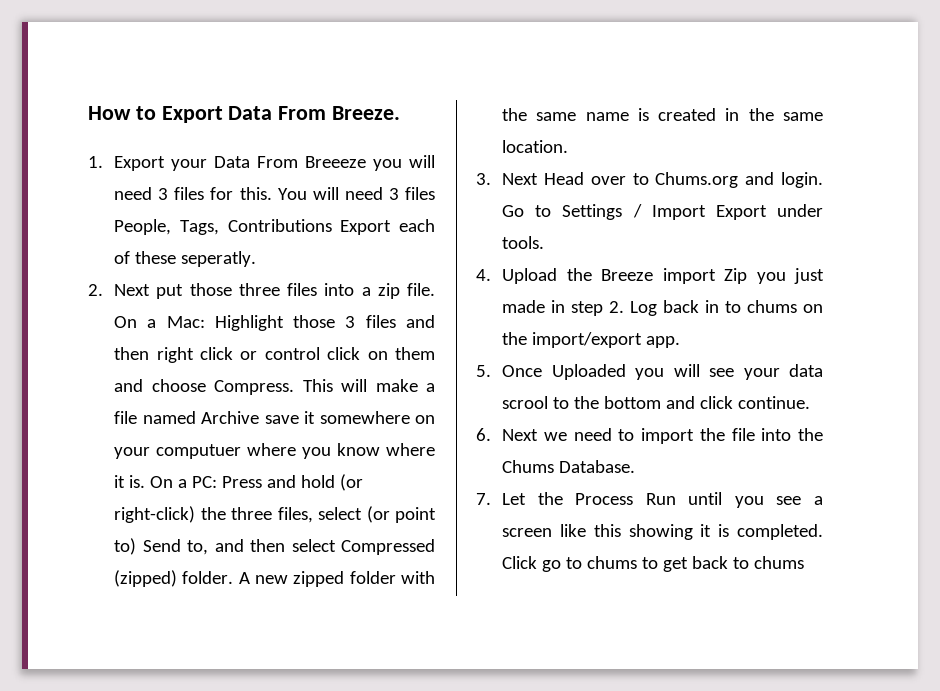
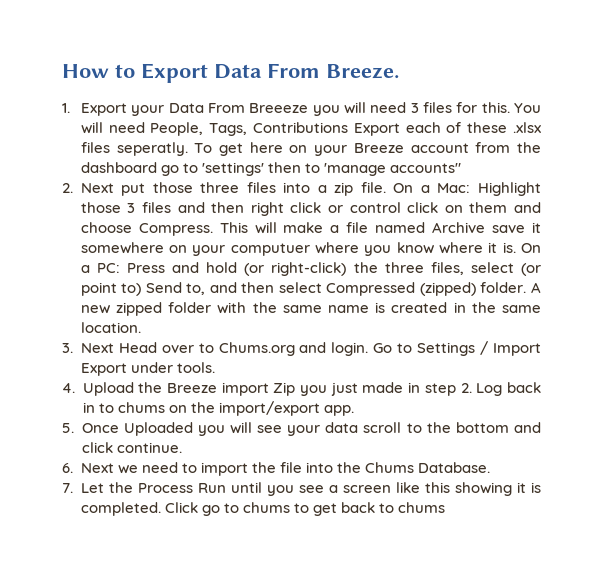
[388,187,435,200] 3 files -> (145, 127) none
(177, 257) none -> [513,122,541,133] [80,142,110,153] .xlsx files
(257, 259) none -> [194,142,541,156] [80,162,462,176] To get here on your Breeze account from the dashboard go to 'settings' then to 'manage accounts"
[502,396,549,409] scrool -> [363,422,402,433] scroll

